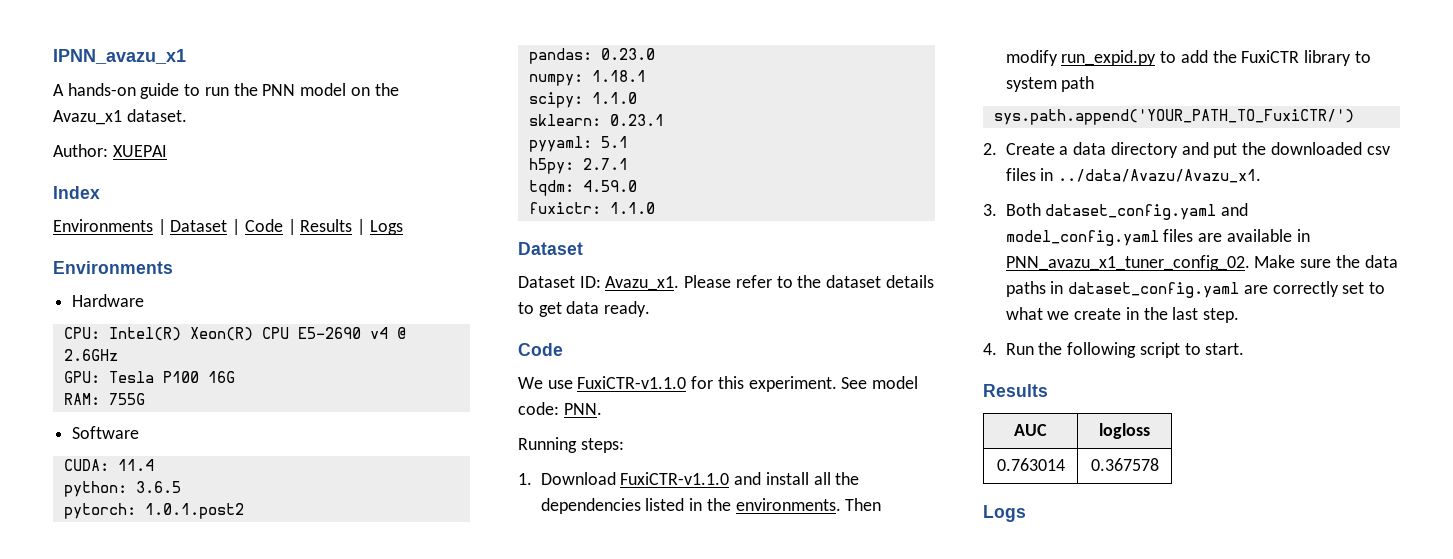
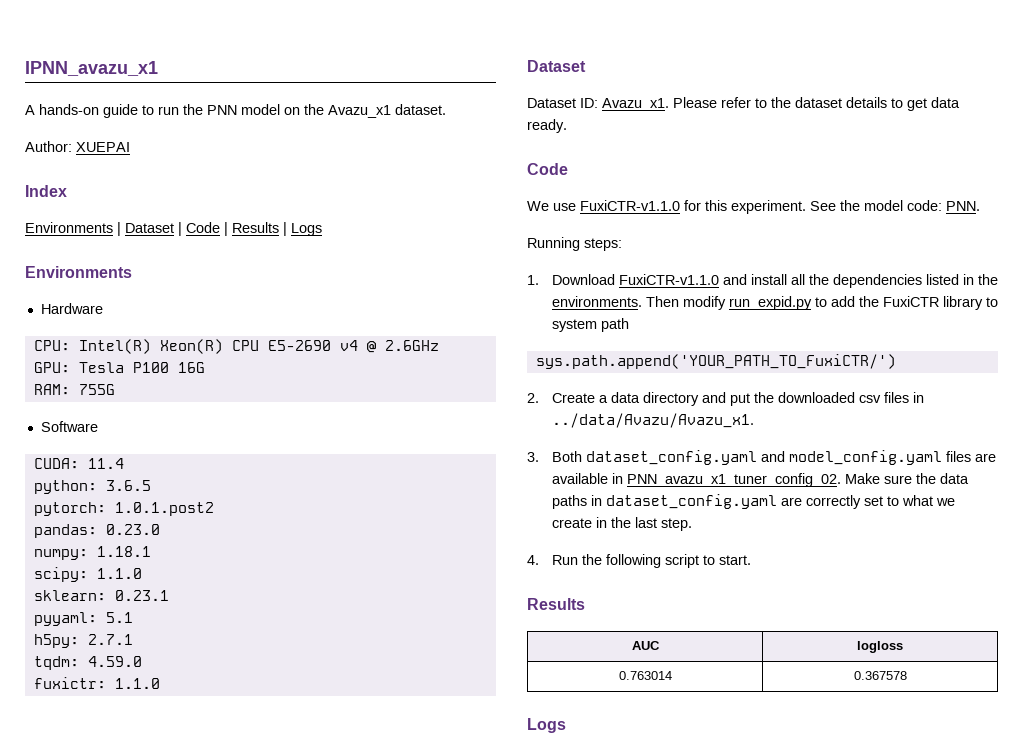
(868, 383) none -> [840,200,860,211] the

